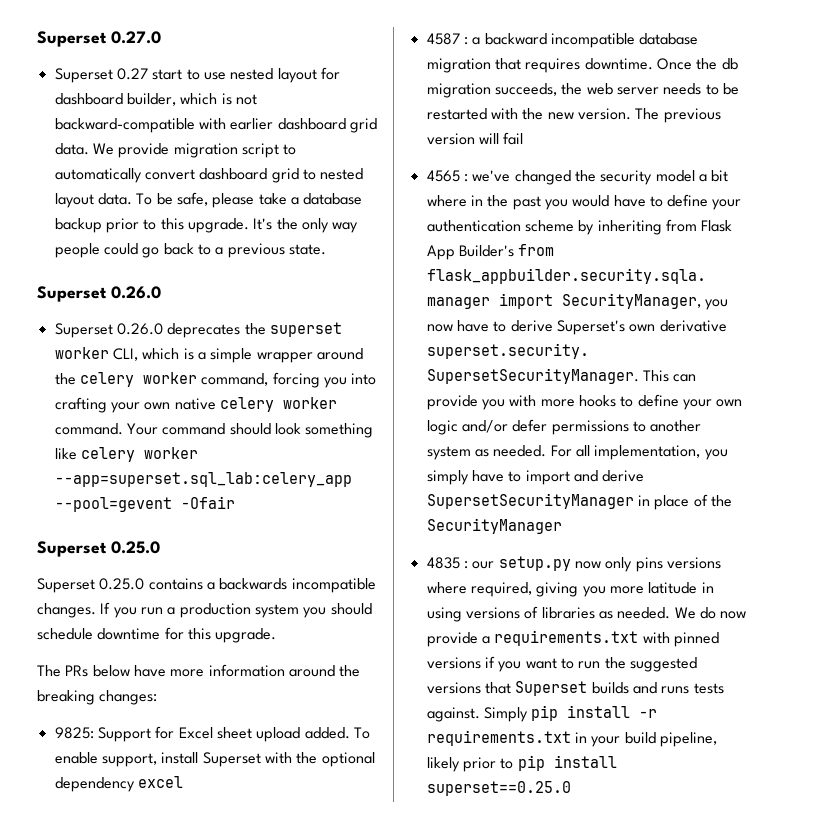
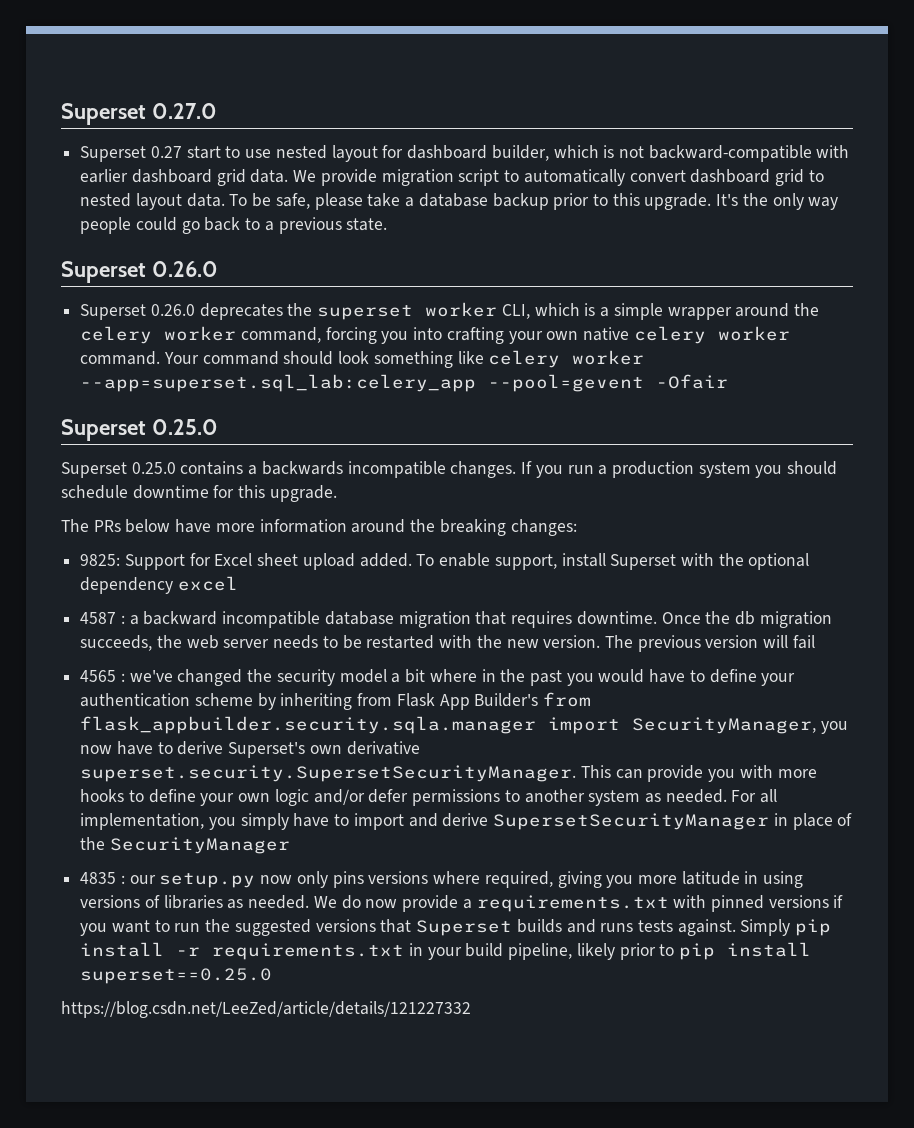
(571, 788) none -> [61,1001,471,1018] // https://blog.csdn.net/LeeZed/article/details/121227332

